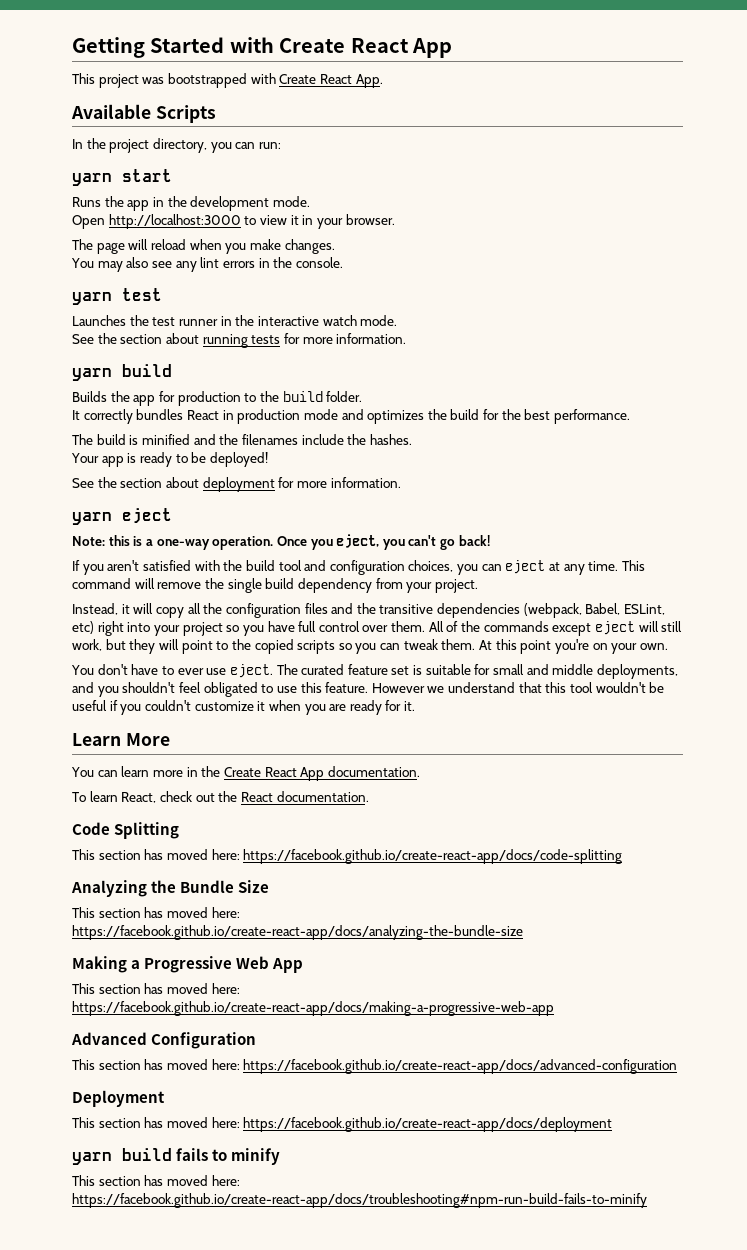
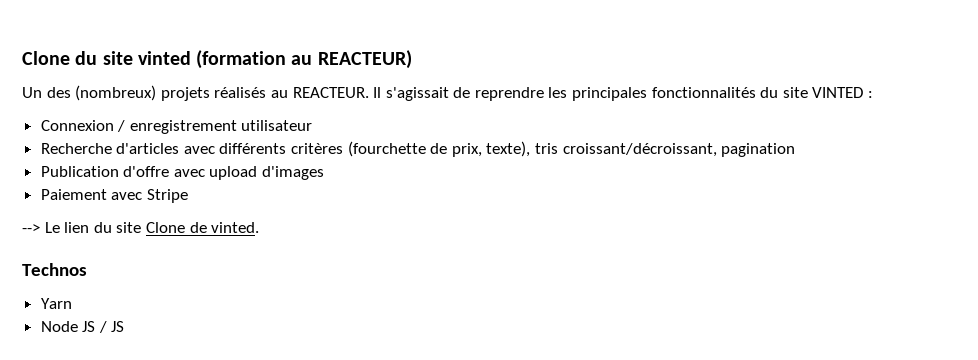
[72,37,452,58] [72,73,383,88] [71,104,216,123] [72,138,281,153] [72,169,172,186] [72,196,310,211] [72,214,395,229] [72,239,335,254] [71,257,343,272] [72,288,162,305] [72,315,398,326] [72,333,407,348] [72,364,172,381] [72,391,363,406] [72,409,631,424] [72,434,412,445] [71,452,268,467] [72,477,401,492] [72,508,172,525] [72,534,490,550] [72,560,645,575] [72,578,478,593] [72,603,666,618] [72,621,683,636] [72,639,668,654] [71,664,678,679] [72,682,665,697] [72,700,416,715] [72,733,170,746] [71,766,420,781] [72,791,369,803] [72,822,180,839] [72,849,623,864] [71,880,270,897] [72,907,240,918] [72,925,523,940] [72,956,304,973] [72,983,240,994] [72,1001,554,1016] [71,1032,257,1049] [72,1059,678,1074] [72,1090,165,1107] [72,1117,613,1132] [72,1148,281,1165] [72,1175,240,1186] [72,1193,647,1208] Getting Started with Create React App // This project was bootstrapped with Create React App. // Available Scripts // In the project directory, you can run: // yarn start // Runs the app in the development mode. // Open http://localhost:3000 to view it in your browser. // The page will reload when you make changes. // You may also see any lint errors in the console. // yarn test // Launches the test runner in the interactive watch mode. // See the section about running tests for more information. // yarn build // Builds the app for production to the build folder. // It correctly bundles React in production mode and optimizes the build for the best performance. // The build is minified and the filenames include the hashes. // Your app is ready to be deployed! // See the section about deployment for more information. // yarn eject // Note: this is a one-way operation. Once you eject, you can't go back! // If you aren't satisfied with the build tool and configuration choices, you can eject at any time. This command will remove the single build dependency from your project. // Instead, it will copy all the configuration files and the transitive dependencies (webpack, Babel, ESLint, etc) right into your project so you have full control over them. All of the commands except eject will still work, but they will point to the copied scripts so you can tweak them. At this point you're on your own. // You don't have to ever use eject. The curated feature set is suitable for small and middle deployments, and you shouldn't feel obligated to use this feature. However we understand that this tool wouldn't be useful if you couldn't customize it when you are ready for it. // Learn More // You can learn more in the Create React App documentation. // To learn React, check out the React documentation. // Code Splitting // This section has moved here: https://facebook.github.io/create-react-app/docs/code-splitting // Analyzing the Bundle Size // This section has moved here: https://facebook.github.io/create-react-app/docs/analyzing-the-bundle-size // Making a Progressive Web App // This section has moved here: https://facebook.github.io/create-react-app/docs/making-a-progressive-web-app // Advanced Configuration // This section has moved here: https://facebook.github.io/create-react-app/docs/advanced-configuration // Deployment // This section has moved here: https://facebook.github.io/create-react-app/docs/deployment // yarn build fails to minify // This section has moved here: https://facebook.github.io/create-react-app/docs/troubleshooting#npm-run-build-fails-to-minify -> [22,50,412,69] [22,85,874,101] [40,120,313,134] [40,141,796,157] [40,166,325,180] [40,189,188,203] [22,222,260,233] [22,263,87,276] [40,298,72,309] [40,321,125,333] Clone du site vinted (formation au REACTEUR) // Un des (nombreux) projets réalisés au REACTEUR. Il s'agissait de reprendre les principales fonctionnalités du site VINTED : // Connexion / enregistrement utilisateur // Recherche d'articles avec différents critères (fourchette de prix, texte), tris croissant/décroissant, pagination // Publication d'offre avec upload d'images // Paiement avec Stripe // --> Le lien du site Clone de vinted. // Technos // Yarn // Node JS / JS

